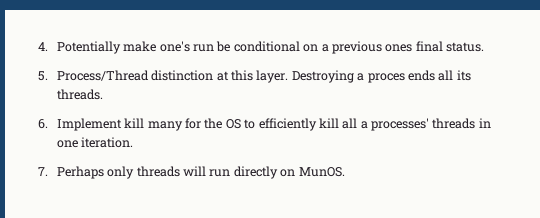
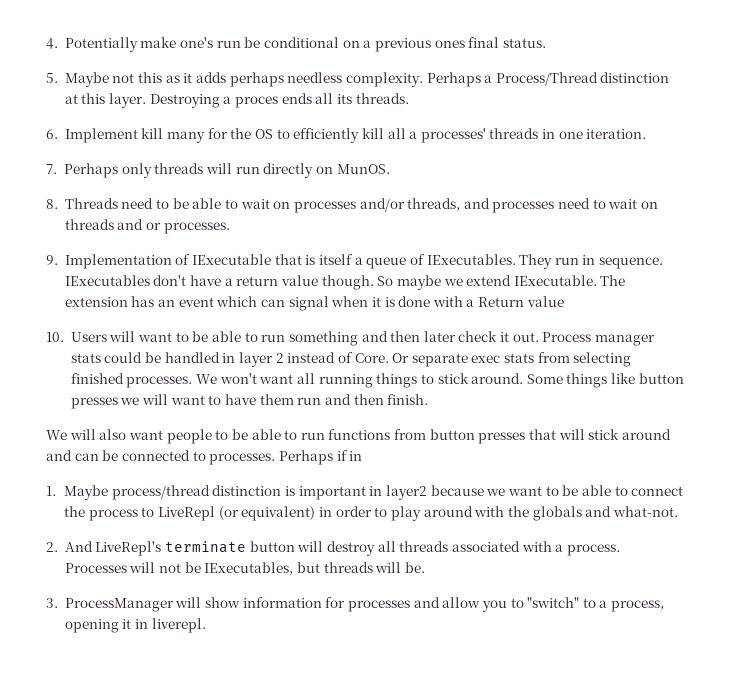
(48, 76) none -> [64,72,493,87] Maybe not this as it adds perhaps needless complexity. Perhaps a
(345, 172) none -> [46,198,659,213] [64,219,230,234] [46,254,664,269] [64,275,626,290] [64,296,564,311] [46,331,656,346] [70,352,632,367] [70,373,684,388] [70,394,429,409] [46,429,671,444] [46,450,363,465] [46,485,684,500] [64,506,678,521] [46,541,620,556] [64,562,425,575] [46,597,665,612] [64,618,206,633] // 8. Threads need to be able to wait on processes and/or threads, and processes need to wait on threads and or processes. // 9. Implementation of IExecutable that is itself a queue of IExecutables. They run in sequence. IExecutables don't have a return value though. So maybe we extend IExecutable. The extension has an event which can signal when it is done with a Return value // 10. Users will want to be able to run something and then later check it out. Process manager stats could be handled in layer 2 instead of Core. Or separate exec stats from selecting finished processes. We won't want all running things to stick around. Some things like button presses we will want to have them run and then finish. // We will also want people to be able to run functions from button presses that will stick around and can be connected to processes. Perhaps if in // 1. Maybe process/thread distinction is important in layer2 because we want to be able to connect the process to LiveRepl (or equivalent) in order to play around with the globals and what-not. // 2. And LiveRepl's terminate button will destroy all threads associated with a process. Processes will not be IExecutables, but threads will be. // 3. ProcessManager will show information for processes and allow you to "switch" to a process, opening it in liverepl.

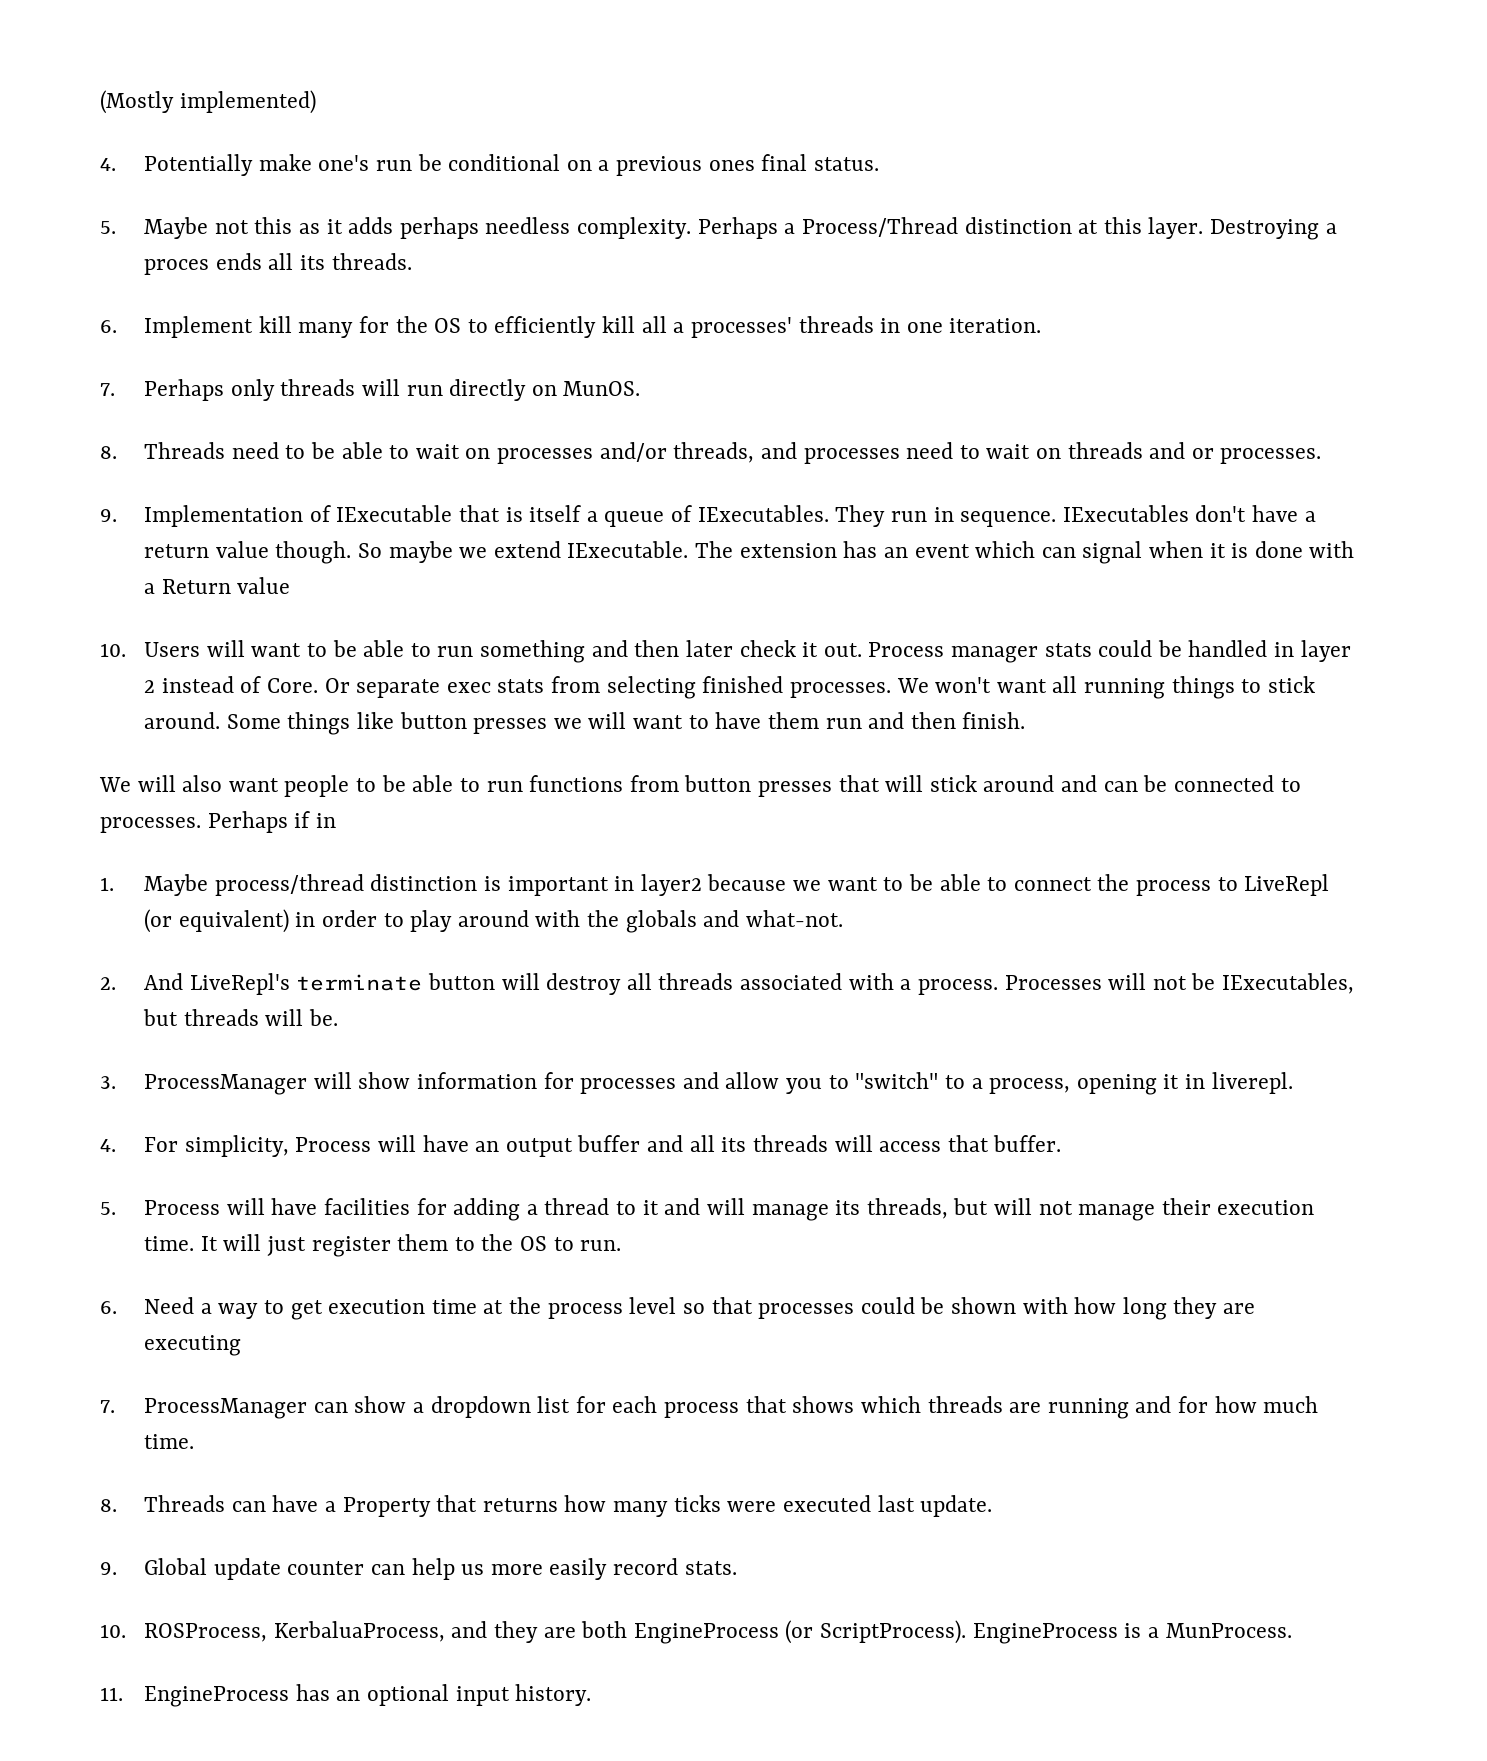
(46, 43) none -> [100,90,316,114] (Mostly implemented) //
(206, 625) none -> [100,1135,1062,1157] [100,1198,1315,1221] [144,1234,622,1257] [100,1297,1256,1320] [144,1335,242,1356] [100,1396,1319,1419] [144,1434,195,1449] [100,1495,993,1517] [100,1558,737,1580] [100,1620,1292,1644] [100,1684,592,1707] // 4. For simplicity, Process will have an output buffer and all its threads will access that buffer. // 5. Process will have facilities for adding a thread to it and will manage its threads, but will not manage their execution time. It will just register them to the OS to run. // 6. Need a way to get execution time at the process level so that processes could be shown with how long they are executing // 7. ProcessManager can show a dropdown list for each process that shows which threads are running and for how much time. // 8. Threads can have a Property that returns how many ticks were executed last update. // 9. Global update counter can help us more easily record stats. // 10. ROSProcess, KerbaluaProcess, and they are both EngineProcess (or ScriptProcess). EngineProcess is a MunProcess. // 11. EngineProcess has an optional input history.

